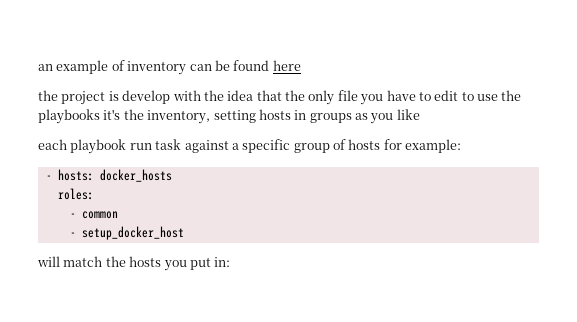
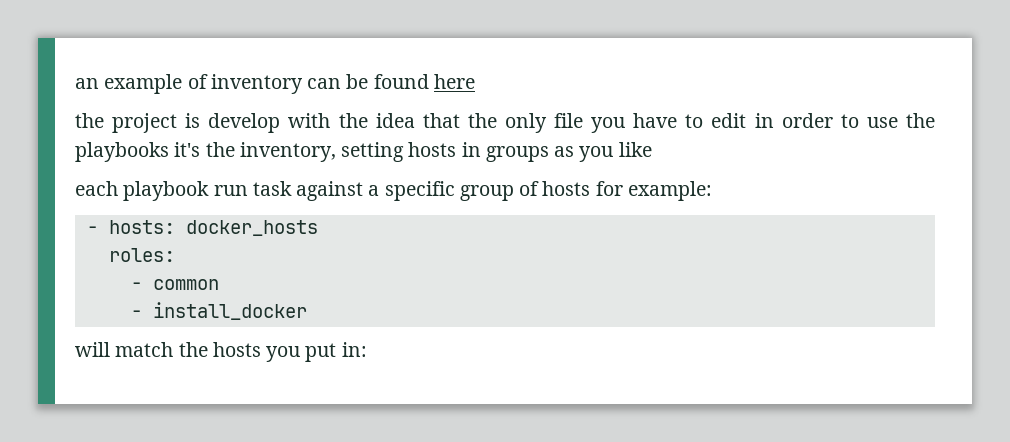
(459, 95) none -> [754,113,833,128] in order
[81,226,184,240] setup_docker_host -> [152,302,307,320] install_docker

